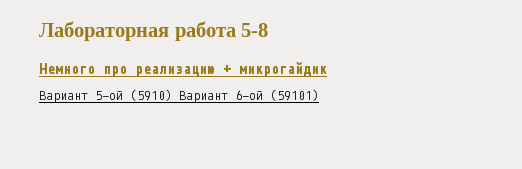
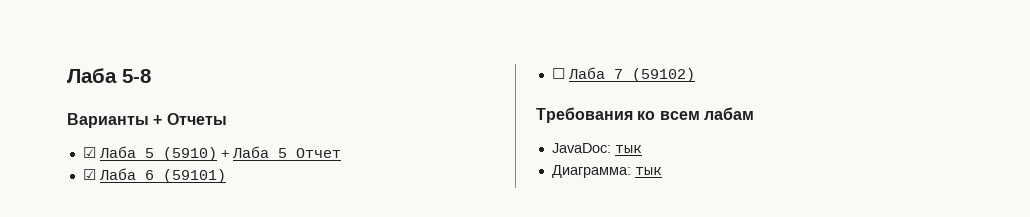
[39,21,236,41] Лабораторная работа -> [67,68,117,83] Лаба
[39,62,327,77] [39,89,319,103] Немного про реализацию + микрогайдик // Вариант 5-ой (5910) Вариант 6-ой (59101) -> [67,113,227,128] [82,146,341,161] [82,168,226,183] [551,67,695,82] [536,107,754,123] [551,143,642,153] [551,165,662,178] Варианты + Отчеты // ☑ Лаба 5 (5910) + Лаба 5 Отчет // ☑ Лаба 6 (59101) // ☐ Лаба 7 (59102) // Требования ко всем лабам // JavaDoc: тык // Диаграмма: тык

